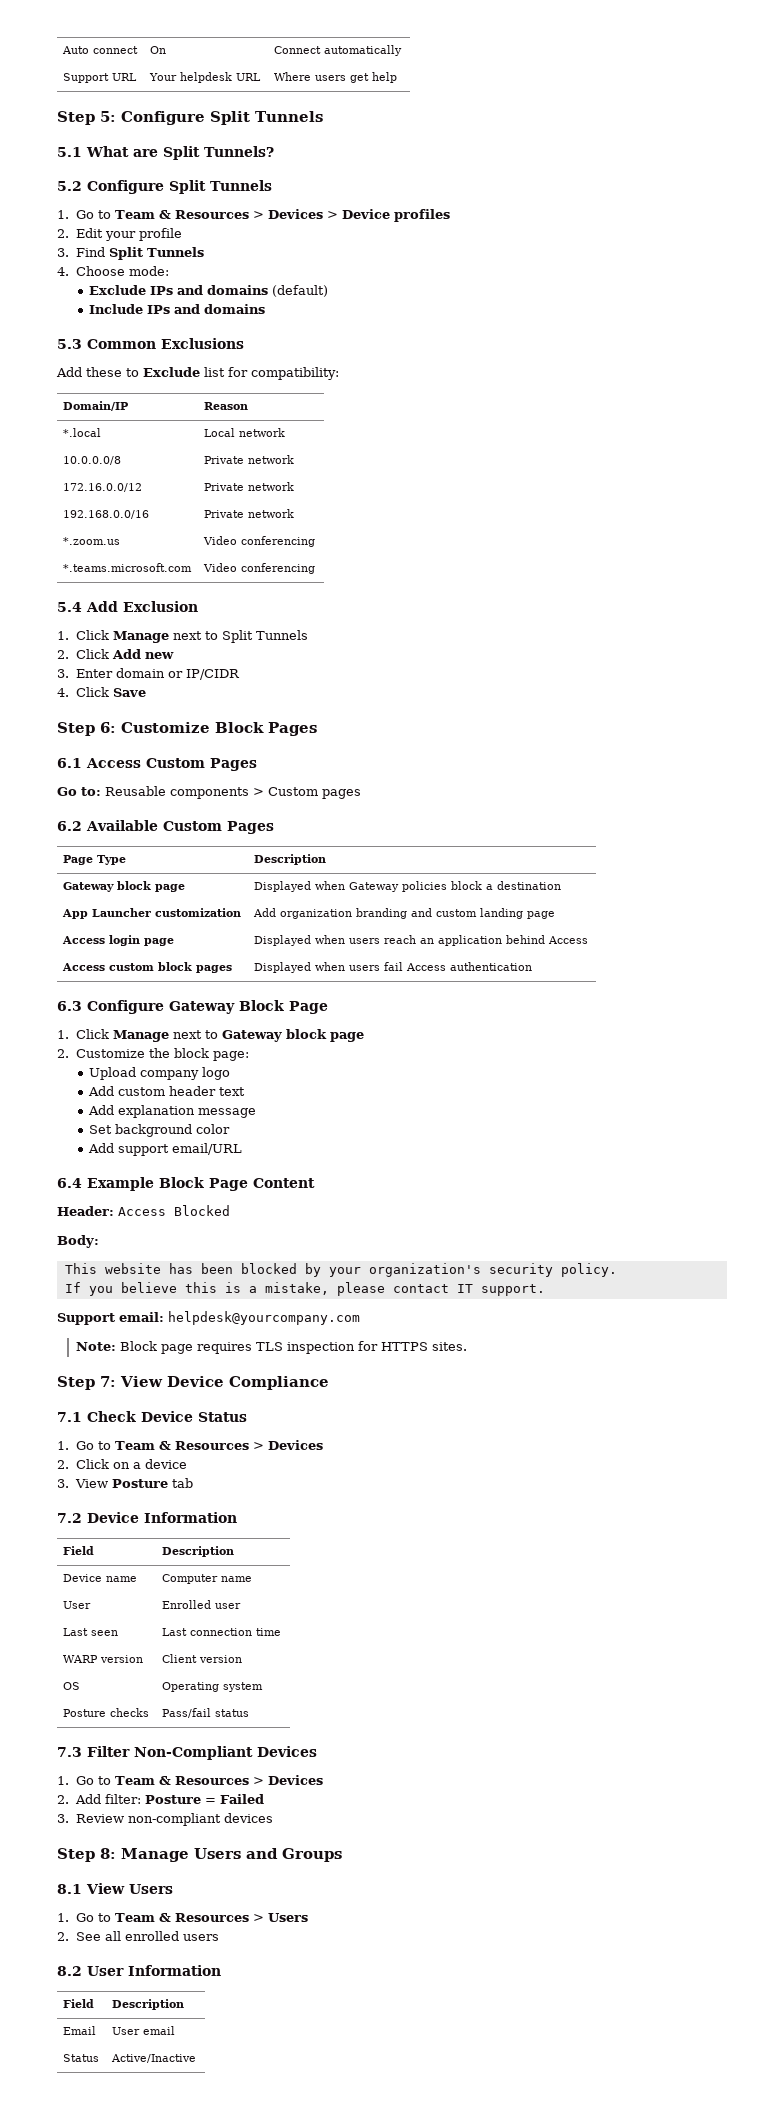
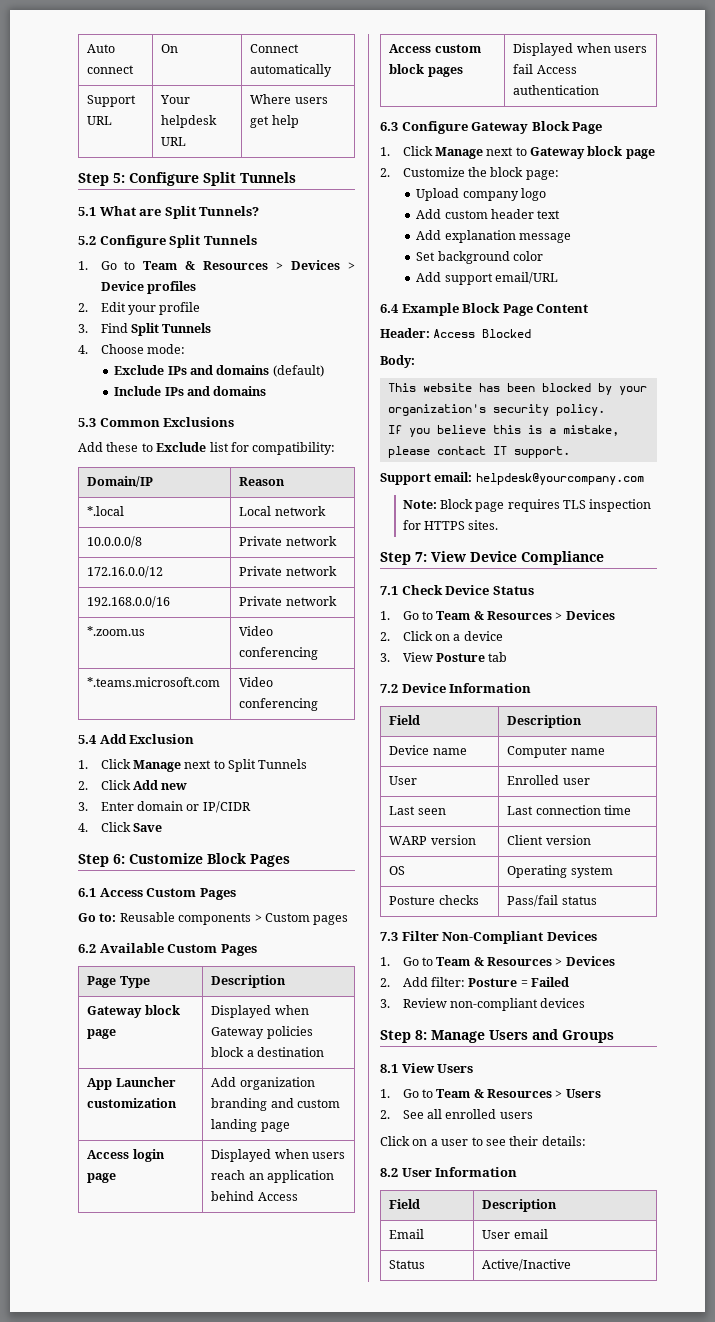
(219, 1937) none -> [380,1136,586,1146] // Click on a user to see their details:

